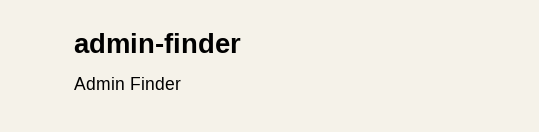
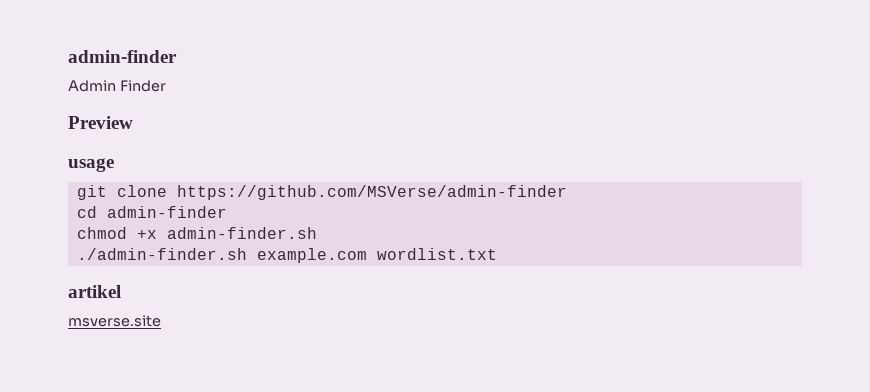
(181, 83) none -> [68,116,133,129] [68,158,114,172] [76,185,567,200] [76,206,227,218] [76,227,317,239] [76,248,497,263] [68,285,121,298] [68,315,161,327] // Preview // usage // git clone https://github.com/MSVerse/admin-finder // cd admin-finder // chmod +x admin-finder.sh // ./admin-finder.sh example.com wordlist.txt // artikel // msverse.site

